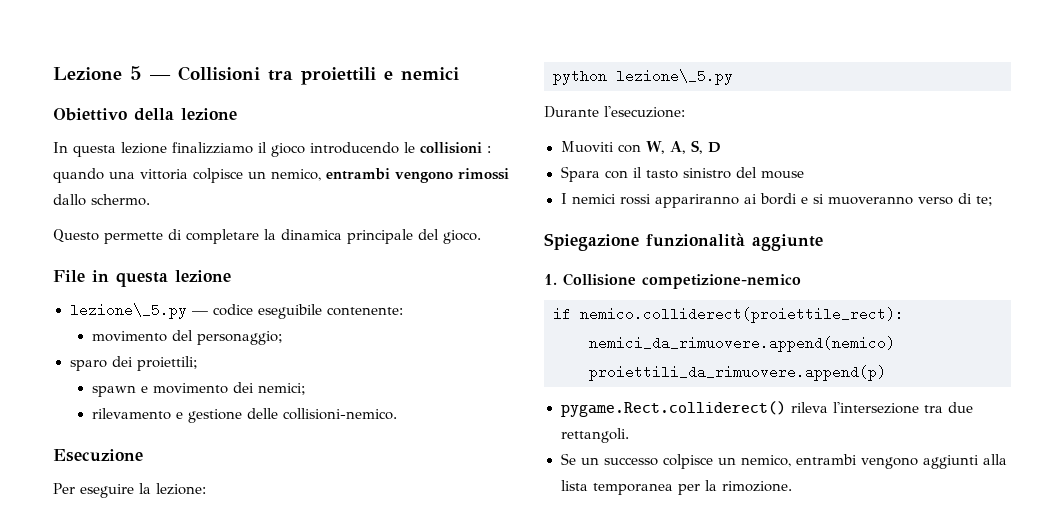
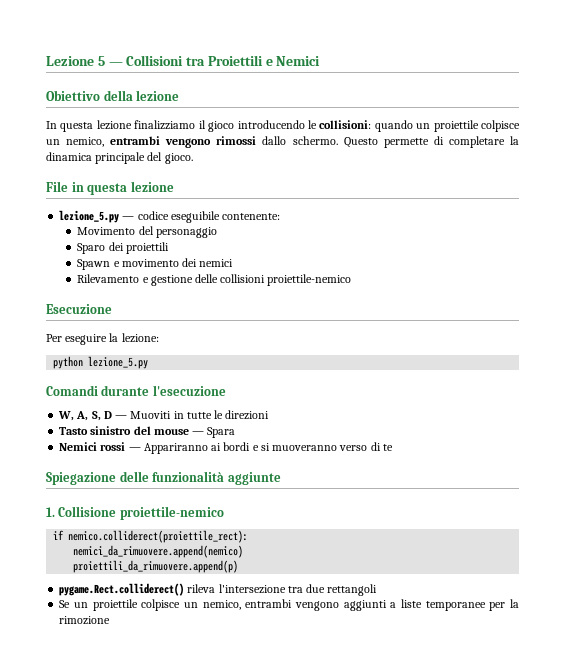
[301,67,459,85] proiettili e nemici -> [207,55,321,66] Proiettili e Nemici
[420,142,491,154] [53,168,188,183] collisioni : quando una vittoria -> [319,120,479,132] collisioni: quando un proiettile
(150, 200) // -> (338, 140) none
[69,303,187,319] lezione\_5.py -> [59,210,120,223] lezione_5.py
[91,330,283,345] [69,356,198,371] [91,385,136,397] movimento del personaggio; // sparo dei proiettili; // spawn -> [77,226,217,238] [77,242,169,254] [77,259,111,270] Movimento del personaggio // Sparo dei proiettili // Spawn
[257,383,306,395] [91,408,171,420] nemici; // rilevamento -> [199,259,234,267] [77,274,140,283] nemici // Rilevamento
[282,408,397,420] collisioni-nemico. -> [220,274,352,286] collisioni proiettile-nemico
[616,69,733,85] [544,106,685,118] [560,141,641,153] lezione\_5.py // Durante l'esecuzione: // Muoviti con -> [88,356,149,369] [46,385,226,396] lezione_5.py // Comandi durante l'esecuzione //
[560,166,804,182] [560,193,739,208] // Spara con il tasto sinistro del mouse // I nemici rossi appariranno -> [115,410,270,420] [59,426,236,438] [59,442,208,454] — Muoviti in tutte le direzioni // Tasto sinistro del mouse — Spara // Nemici rossi — Appariranno
[975,196,993,206] te; -> [382,444,393,451] te
(639, 242) none -> [119,471,149,482] delle
[642,274,801,289] competizione-nemico -> [119,506,224,520] proiettile-nemico
[560,428,629,443] rettangoli. -> [327,584,378,596] rettangoli
[603,457,658,466] successo -> [92,599,138,611] proiettile
[982,454,1007,465] [560,480,673,495] alla lista temporanea -> [390,599,486,611] a liste temporanee
[721,481,792,492] rimozione. -> [59,616,111,625] rimozione

